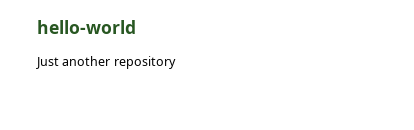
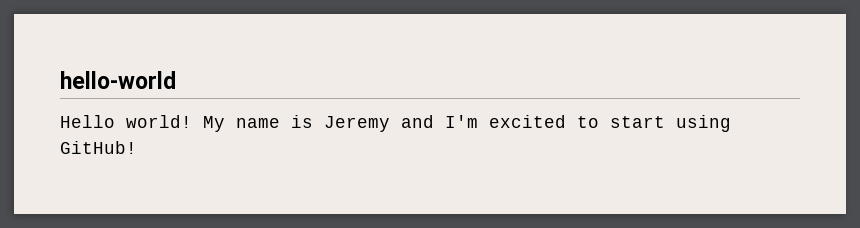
[36,56,176,69] Just another repository -> [60,115,731,132] [60,141,137,154] Hello world! My name is Jeremy and I'm excited to start using GitHub!

